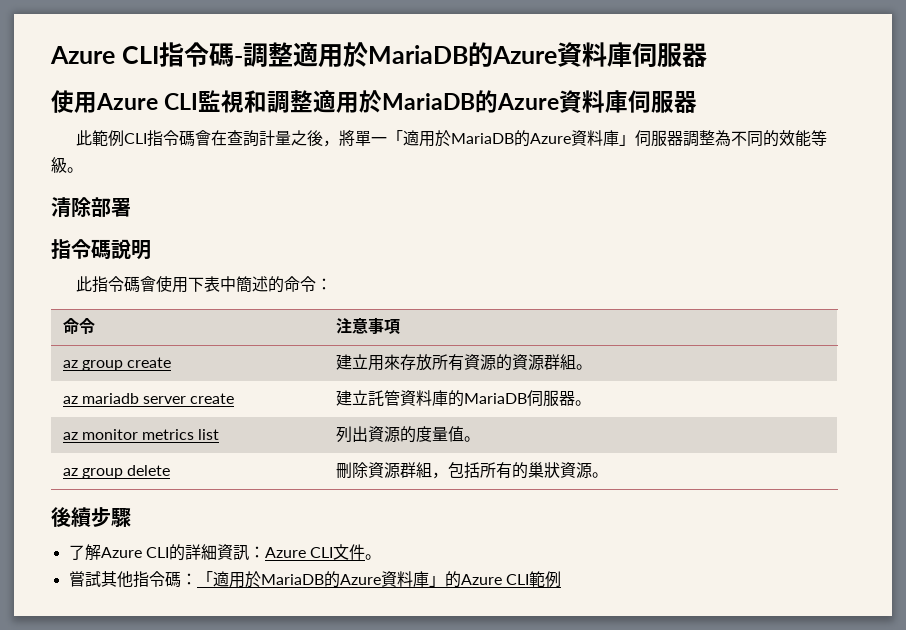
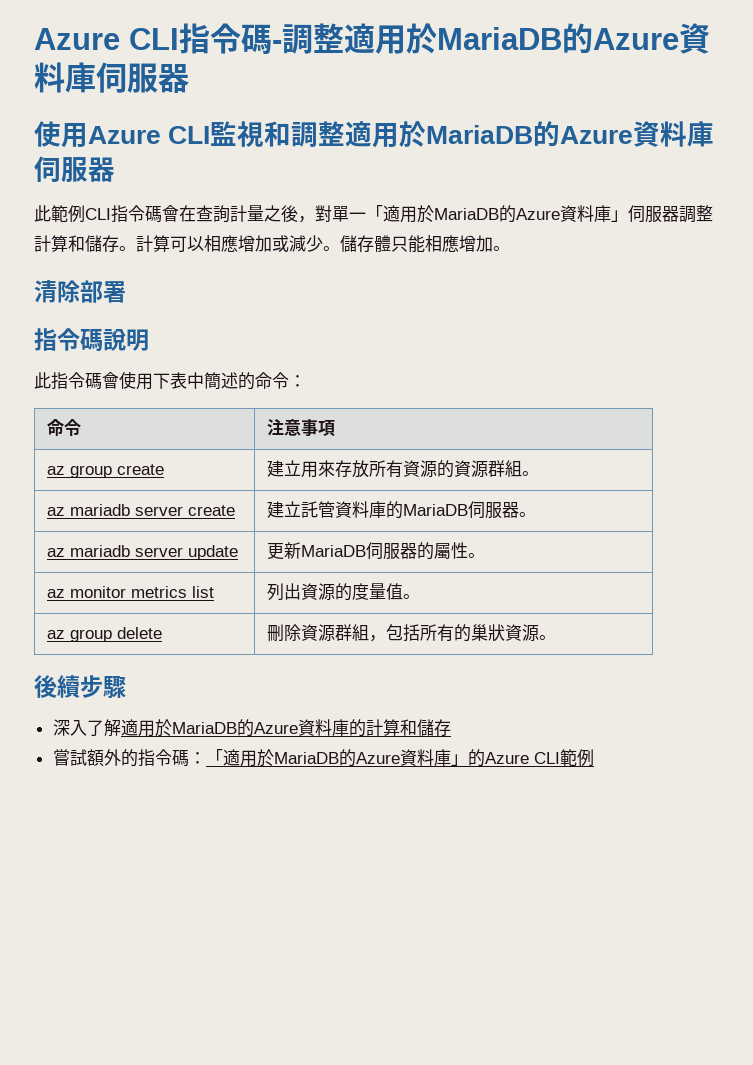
[339,130,356,146] 將 -> [315,205,332,222] 對
[715,130,828,147] [51,157,67,173] 為不同的效能等級 -> [34,235,493,253] 計算和儲存。計算可以相應增加或減少。儲存體只能相應增加
(591, 403) none -> [46,545,238,560] [266,542,485,560] // az mariadb server update | 更新MariaDB伺服器的屬性。
[68,544,382,561] 了解Azure CLI的詳細資訊：Azure CLI文件。 -> [52,719,451,737] 深入了解適用於MariaDB的Azure資料庫的計算和儲存
[100,571,133,588] 其他 -> [86,749,138,767] 額外的

